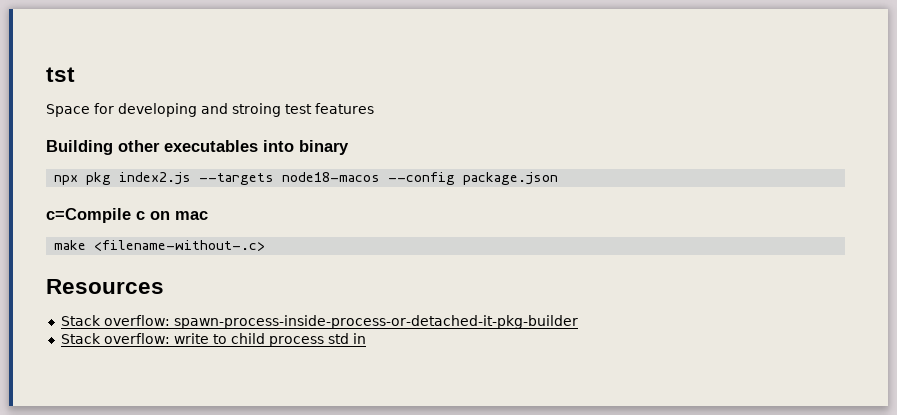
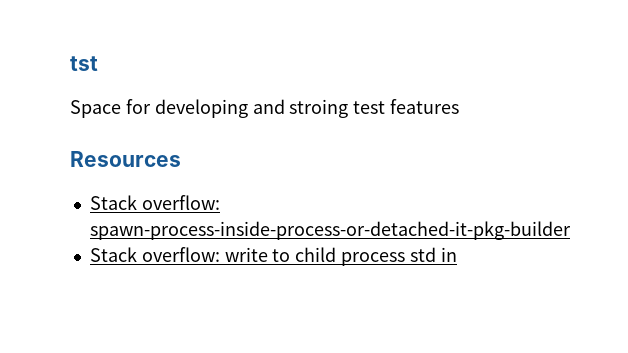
[46,140,349,155] [54,172,559,185] [46,208,208,223] [54,240,266,251] // Building other executables into binary // npx pkg index2.js --targets node18-macos --config package.json // c=Compile c on mac // make <filename-without-.c> -> (460, 106) none

